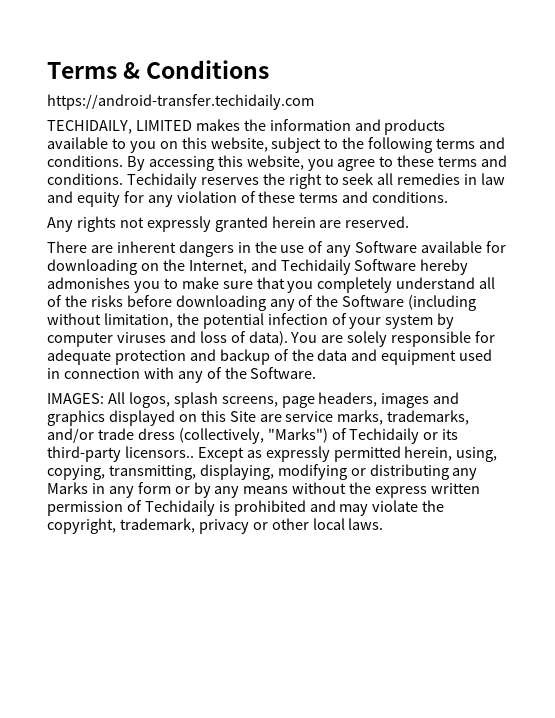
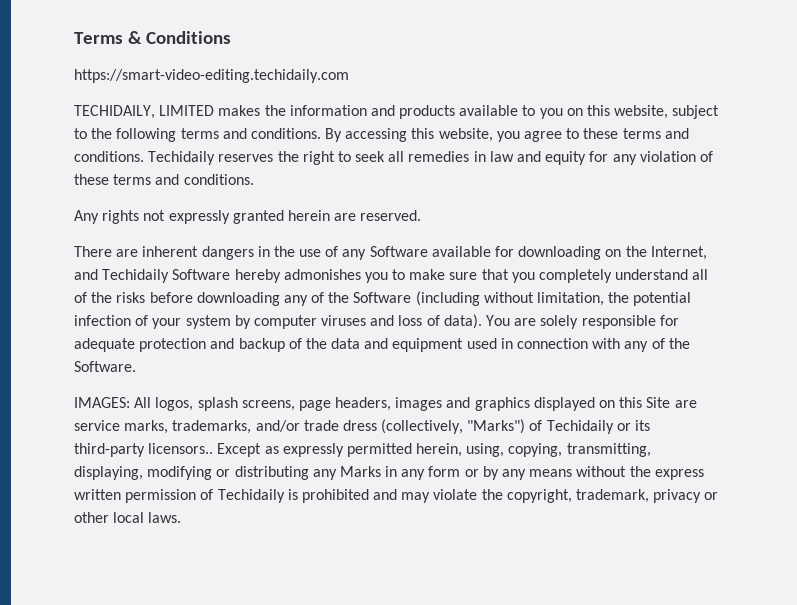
[47,94,314,110] https://android-transfer.techidaily.com -> [74,69,349,83] https://smart-video-editing.techidaily.com

